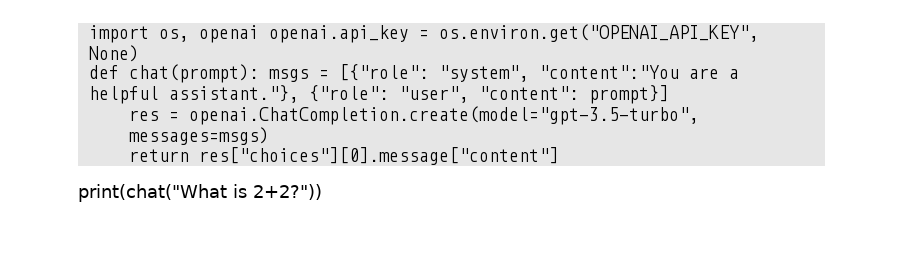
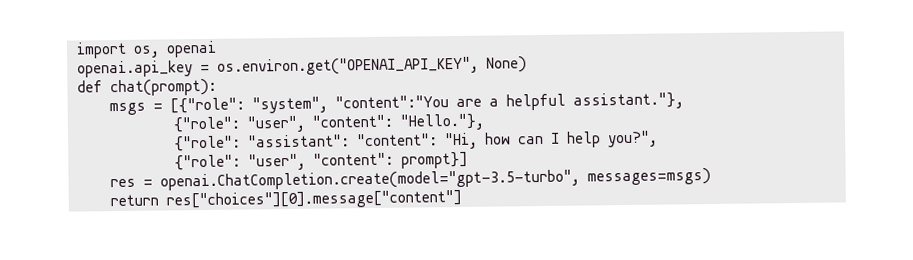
(259, 34) none -> (217, 49) //
(259, 73) none -> (217, 87) //
(299, 94) none -> [172,113,484,133] [173,130,658,152] // {"role": "user", "content": "Hello."}, // {"role": "assistant": "content": "Hi, how can I help you?", //
[78,184,322,202] // print(chat("What is 2+2?")) -> (462, 199) none

